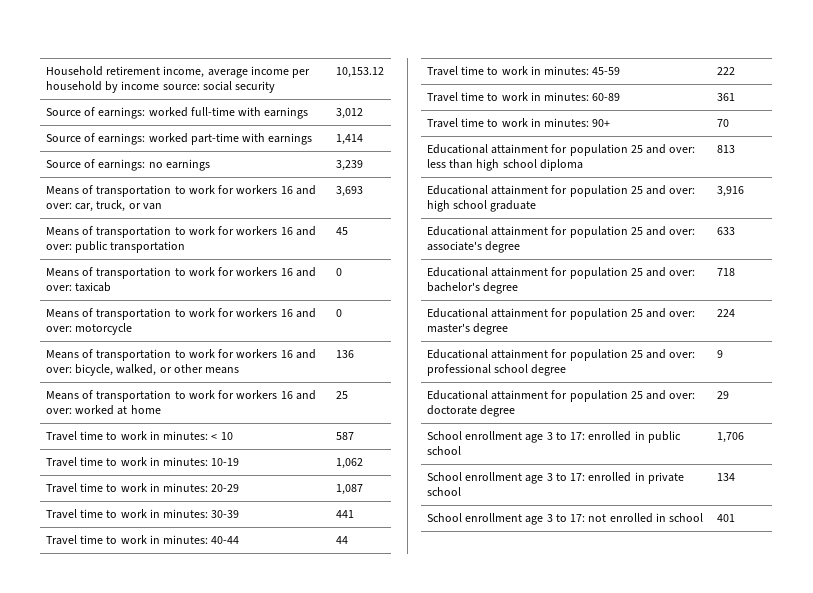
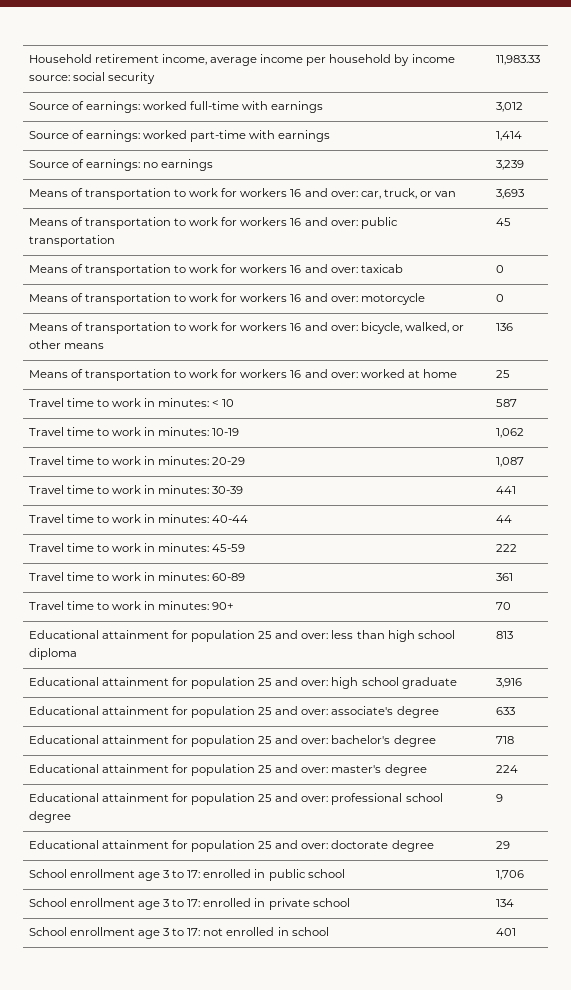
[335,67,384,78] 10,153.12 -> [495,55,540,65] 11,983.33

